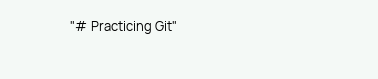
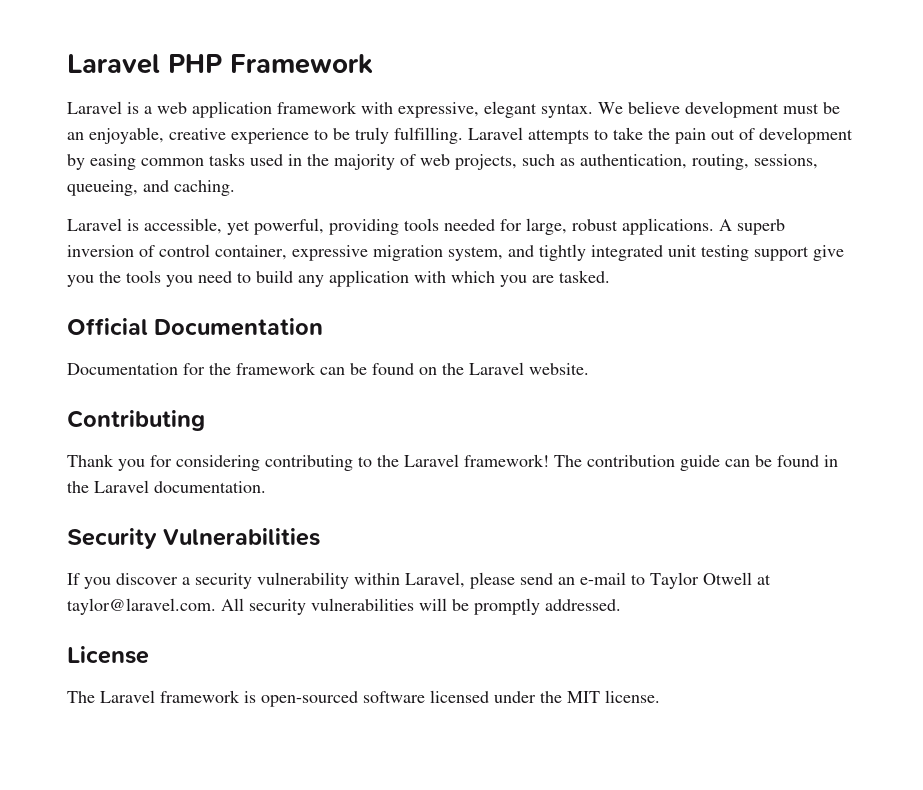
[70,21,178,34] "# Practicing Git" -> [67,54,373,74] [67,101,840,118] [67,127,853,144] [67,153,818,170] [67,180,235,196] [67,218,785,235] [67,244,844,261] [67,270,610,287] [67,318,324,336] [67,362,589,375] [67,410,205,431] [67,454,838,471] [67,480,266,493] [67,528,321,549] [67,572,771,589] [67,598,621,615] [67,646,149,664] [67,690,660,707] Laravel PHP Framework // Laravel is a web application framework with expressive, elegant syntax. We believe development must be an enjoyable, creative experience to be truly fulfilling. Laravel attempts to take the pain out of development by easing common tasks used in the majority of web projects, such as authentication, routing, sessions, queueing, and caching. // Laravel is accessible, yet powerful, providing tools needed for large, robust applications. A superb inversion of control container, expressive migration system, and tightly integrated unit testing support give you the tools you need to build any application with which you are tasked. // Official Documentation // Documentation for the framework can be found on the Laravel website. // Contributing // Thank you for considering contributing to the Laravel framework! The contribution guide can be found in the Laravel documentation. // Security Vulnerabilities // If you discover a security vulnerability within Laravel, please send an e-mail to Taylor Otwell at taylor@laravel.com. All security vulnerabilities will be promptly addressed. // License // The Laravel framework is open-sourced software licensed under the MIT license.

